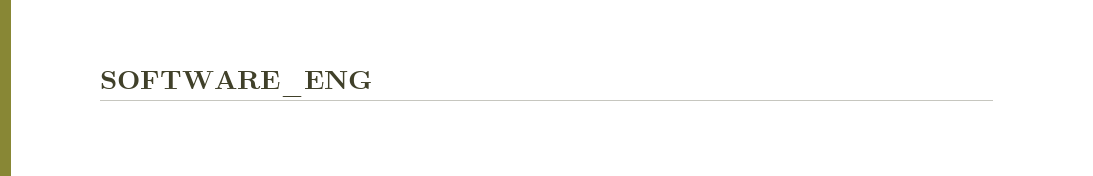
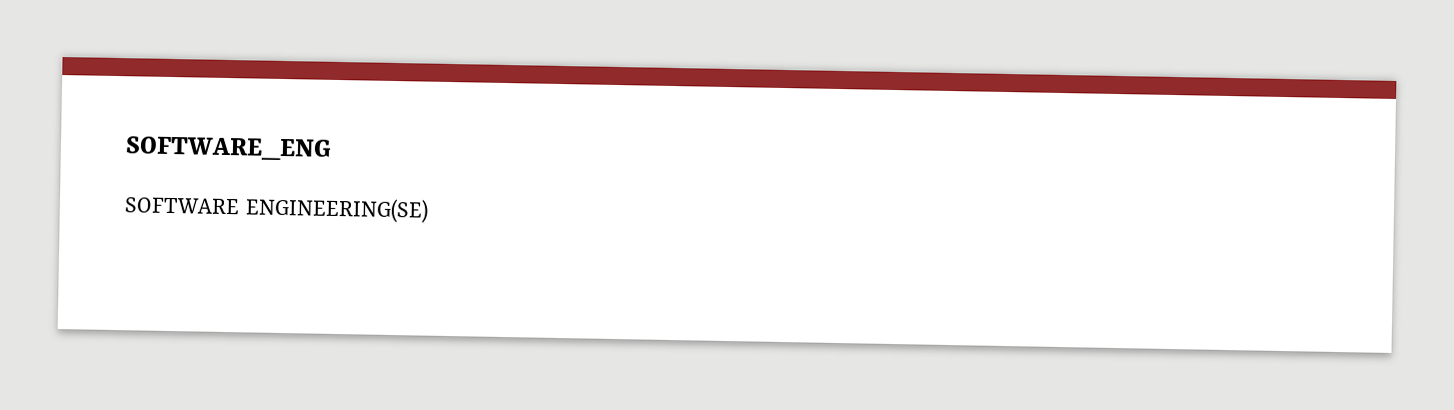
(372, 83) none -> [124,196,429,224] // SOFTWARE ENGINEERING(SE)

